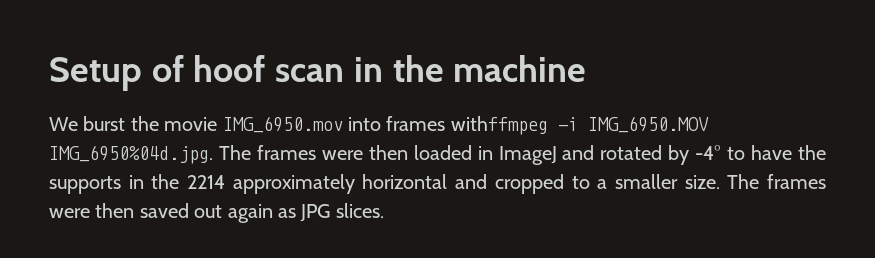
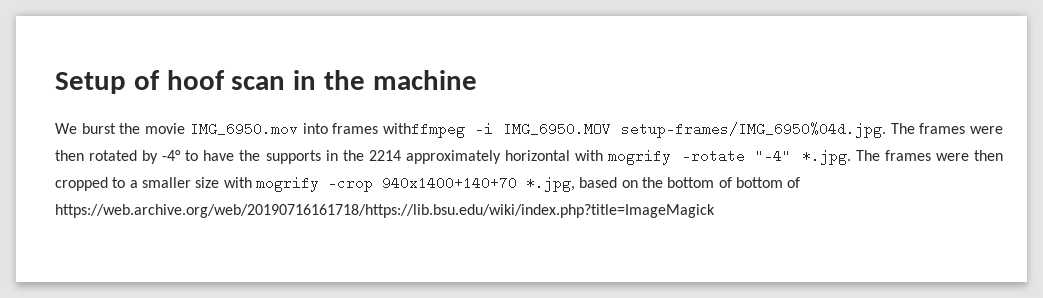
[49,145,595,165] IMG_6950%04d.jpg. The frames were then loaded in ImageJ and -> [620,122,1003,138] [55,150,84,161] setup-frames/IMG_6950%04d.jpg. The frames were then
[455,174,827,194] [49,203,384,223] and cropped to a smaller size. The frames were then saved out again as JPG slices. -> [574,149,1004,165] [55,176,801,192] [55,204,715,218] with mogrify -rotate "-4" *.jpg. The frames were then cropped to a smaller size with mogrify -crop 940x1400+140+70 *.jpg, based on the bottom of bottom of https://web.archive.org/web/20190716161718/https://lib.bsu.edu/wiki/index.php?title=ImageMagick

